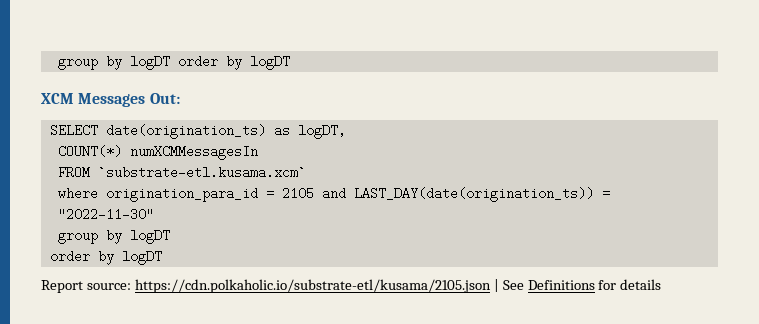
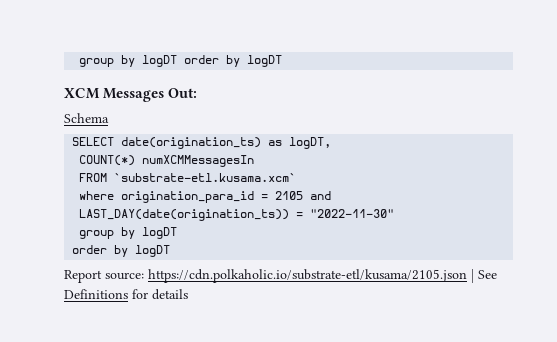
(180, 98) none -> [64,113,109,123] // Schema

